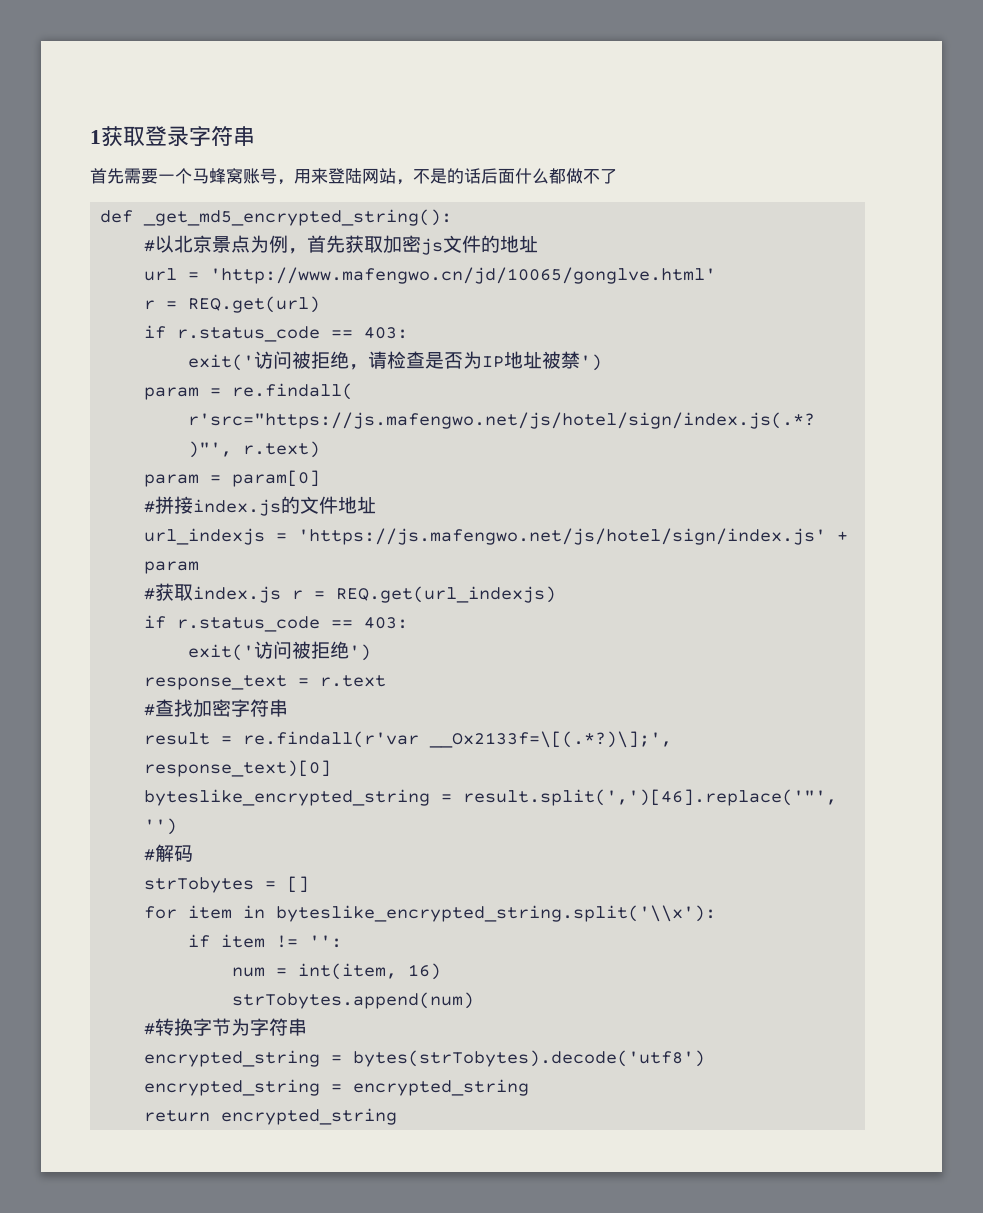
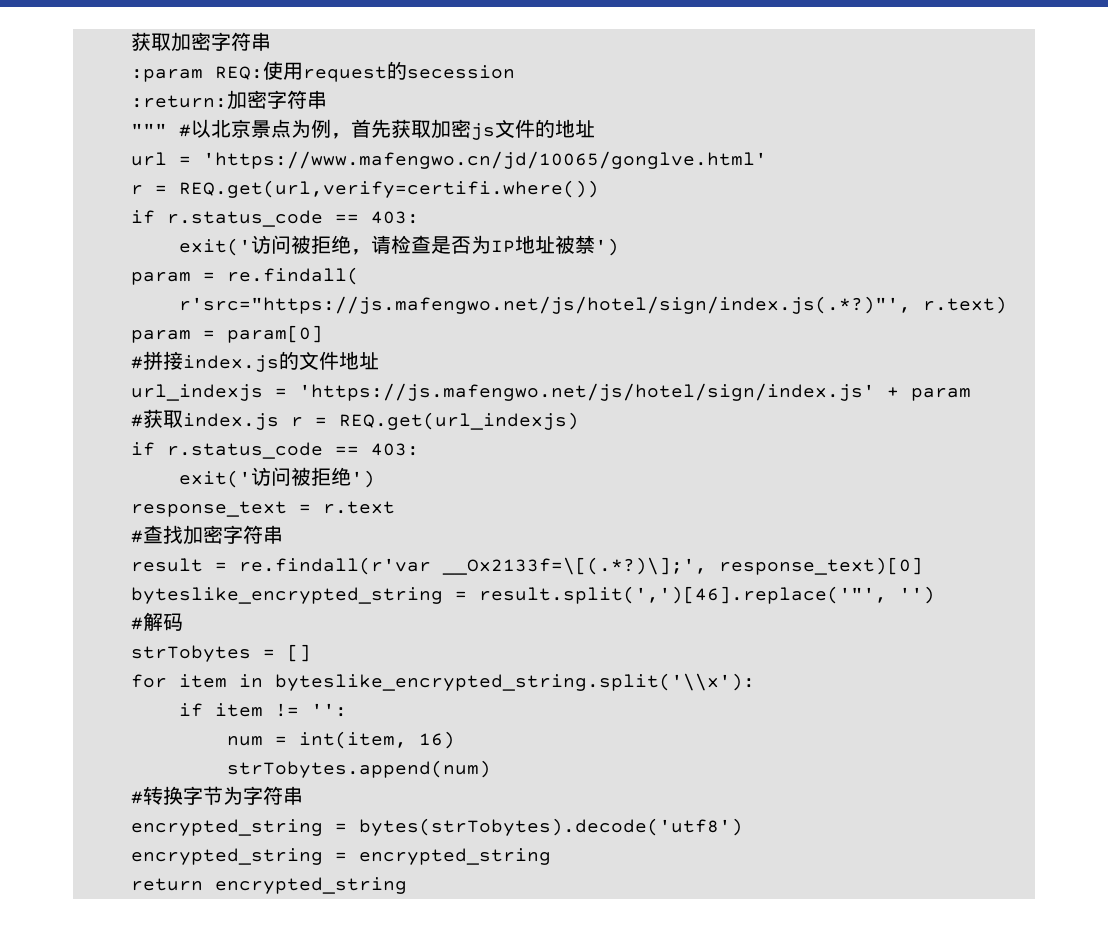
[90,126,255,147] [90,168,617,185] [100,209,453,226] 1获取登录字符串 // 首先需要一个马蜂窝账号，用来登陆网站，不是的话后面什么都做不了 // def _get_md5_encrypted_string(): // -> [131,32,272,52] [131,61,516,82] [131,90,328,110] [131,123,168,136] 获取加密字符串 // :param REQ:使用request的secession // :return:加密字符串 // """
[210,267,717,284] [144,296,321,313] 'http://www.mafengwo.cn/jd/10065/gonglve.html' // r = REQ.get(url) -> [203,151,768,169] [131,180,600,198] 'https://www.mafengwo.cn/jd/10065/gonglve.html' // r = REQ.get(url,verify=certifi.where())

